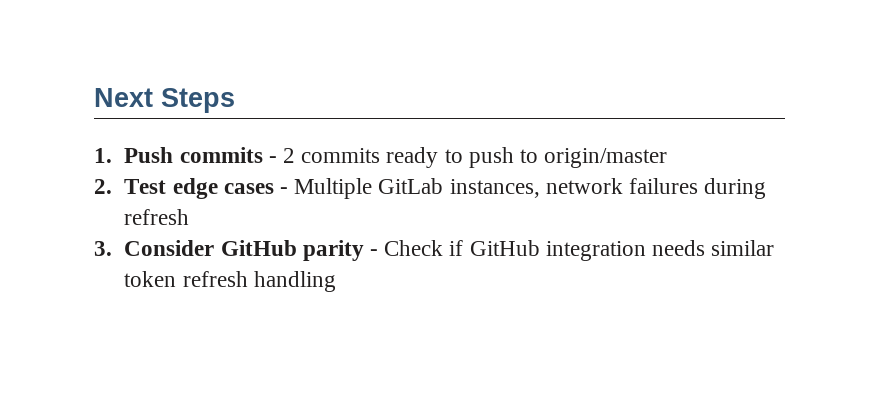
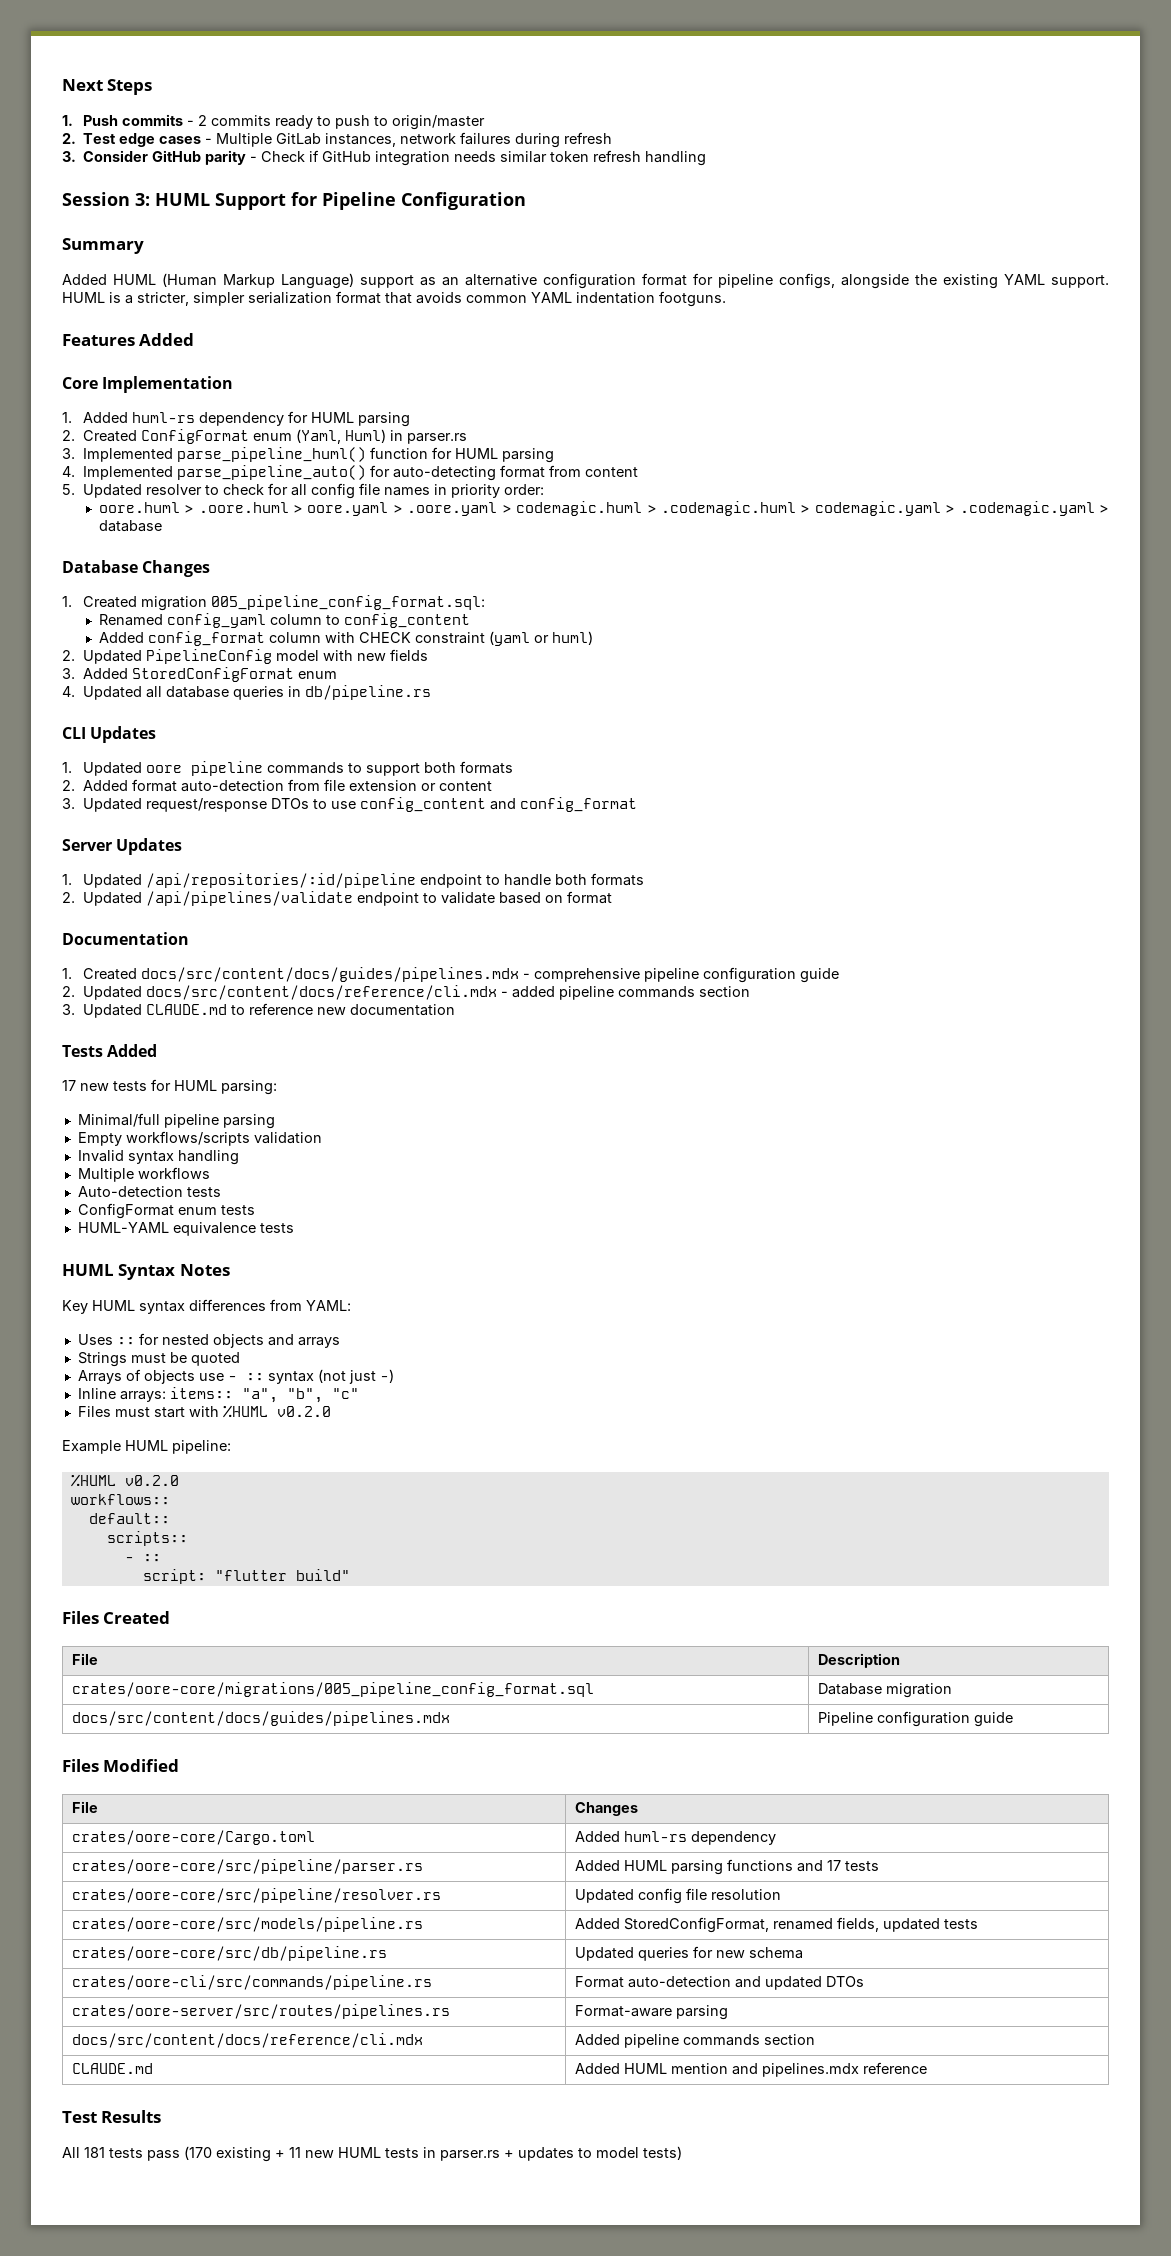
(336, 281) none -> [62,192,526,210] [62,238,144,254] [62,273,1109,289] [62,291,726,307] [62,333,195,346] [62,376,234,393] [62,411,410,427] [62,429,467,444] [62,447,554,463] [62,465,638,481] [62,483,544,499] [98,501,1110,516] [98,520,162,532] [62,560,211,577] [62,595,485,611] [98,613,470,628] [98,631,593,646] [62,649,428,664] [62,667,337,682] [62,685,431,700] [62,726,157,743] [62,761,513,776] [62,779,492,792] [62,797,637,812] [62,838,183,855] [62,873,644,888] [62,891,612,906] [62,932,189,945] [62,967,839,983] [62,985,750,1000] [62,1003,455,1018] [62,1044,158,1057] [62,1079,277,1095] [77,1113,275,1129] [77,1131,322,1146] [77,1150,239,1165] [77,1167,210,1182] [77,1186,221,1197] [77,1203,255,1219] [77,1222,294,1236] [62,1264,230,1280] [62,1299,351,1314] [77,1333,340,1348] [77,1352,240,1367] [77,1369,394,1384] [77,1387,359,1403] [77,1405,331,1418] [62,1440,231,1454] [70,1474,179,1487] [70,1494,170,1505] [88,1513,170,1524] [106,1531,188,1546] [124,1554,161,1562] [142,1569,350,1584] [62,1611,171,1624] [71,1653,98,1665] [817,1653,900,1668] [71,1682,594,1697] [817,1683,952,1698] [71,1711,450,1726] [817,1711,1013,1727] [62,1759,180,1772] [71,1801,98,1813] [574,1802,638,1816] [71,1830,315,1845] [574,1831,776,1845] [71,1859,423,1874] [574,1859,879,1875] [71,1888,441,1903] [574,1888,781,1904] [71,1917,423,1932] [574,1917,978,1933] [71,1946,387,1961] [574,1946,803,1961] [71,1975,432,1990] [574,1976,864,1990] [71,2004,450,2019] [574,2005,728,2020] [71,2033,423,2048] [574,2034,815,2048] [71,2063,153,2074] [574,2062,927,2077] [62,2110,162,2123] [62,2146,682,2162] // Session 3: HUML Support for Pipeline Configuration // Summary // Added HUML (Human Markup Language) support as an alternative configuration format for pipeline configs, alongside the existing YAML support. HUML is a stricter, simpler serialization format that avoids common YAML indentation footguns. // Features Added // Core Implementation // 1. Added huml-rs dependency for HUML parsing // 2. Created ConfigFormat enum (Yaml, Huml) in parser.rs // 3. Implemented parse_pipeline_huml() function for HUML parsing // 4. Implemented parse_pipeline_auto() for auto-detecting format from content // 5. Updated resolver to check for all config file names in priority order: // oore.huml > .oore.huml > oore.yaml > .oore.yaml > codemagic.huml > .codemagic.huml > codemagic.yaml > .codemagic.yaml > database // Database Changes // 1. Created migration 005_pipeline_config_format.sql: // Renamed config_yaml column to config_content // Added config_format column with CHECK constraint (yaml or huml) // 2. Updated PipelineConfig model with new fields // 3. Added StoredConfigFormat enum // 4. Updated all database queries in db/pipeline.rs // CLI Updates // 1. Updated oore pipeline commands to support both formats // 2. Added format auto-detection from file extension or content // 3. Updated request/response DTOs to use config_content and config_format // Server Updates // 1. Updated /api/repositories/:id/pipeline endpoint to handle both formats // 2. Updated /api/pipelines/validate endpoint to validate based on format // Documentation // 1. Created docs/src/content/docs/guides/pipelines.mdx - comprehensive pipeline configuration guide // 2. Updated docs/src/content/docs/reference/cli.mdx - added pipeline commands section // 3. Updated CLAUDE.md to reference new documentation // Tests Added // 17 new tests for HUML parsing: // Minimal/full pipeline parsing // Empty workflows/scripts validation // Invalid syntax handling // Multiple workflows // Auto-detection tests // ConfigFormat enum tests // HUML-YAML equivalence tests // HUML Syntax Notes // Key HUML syntax differences from YAML: // Uses :: for nested objects and arrays // Strings must be quoted // Arrays of objects use - :: syntax (not just -) // Inline arrays: items:: "a", "b", "c" // Files must start with %HUML v0.2.0 // Example HUML pipeline: // %HUML v0.2.0 // workflows:: // default:: // scripts:: // - :: // script: "flutter build" // Files Created // File | Description // crates/oore-core/migrations/005_pipeline_config_format.sql | Database migration // docs/src/content/docs/guides/pipelines.mdx | Pipeline configuration guide // Files Modified // File | Changes // crates/oore-core/Cargo.toml | Added huml-rs dependency // crates/oore-core/src/pipeline/parser.rs | Added HUML parsing functions and 17 tests // crates/oore-core/src/pipeline/resolver.rs | Updated config file resolution // crates/oore-core/src/models/pipeline.rs | Added StoredConfigFormat, renamed fields, updated tests // crates/oore-core/src/db/pipeline.rs | Updated queries for new schema // crates/oore-cli/src/commands/pipeline.rs | Format auto-detection and updated DTOs // crates/oore-server/src/routes/pipelines.rs | Format-aware parsing // docs/src/content/docs/reference/cli.mdx | Added pipeline commands section // CLAUDE.md | Added HUML mention and pipelines.mdx reference // Test Results // All 181 tests pass (170 existing + 11 new HUML tests in parser.rs + updates to model tests)

